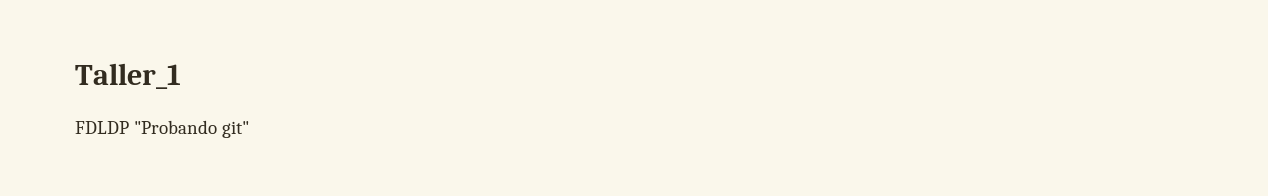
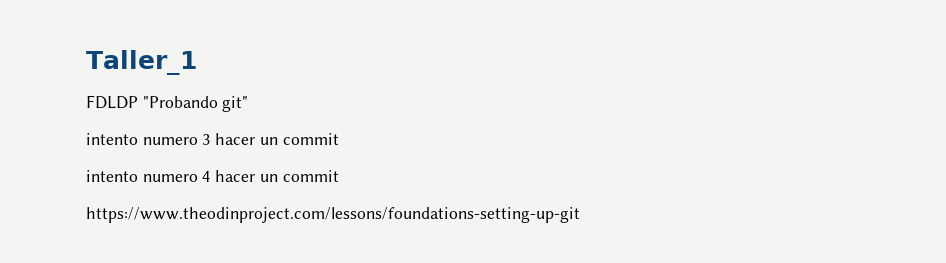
(250, 129) none -> [86,133,339,145] [86,170,339,182] [86,207,580,223] // intento numero 3 hacer un commit // intento numero 4 hacer un commit // https://www.theodinproject.com/lessons/foundations-setting-up-git

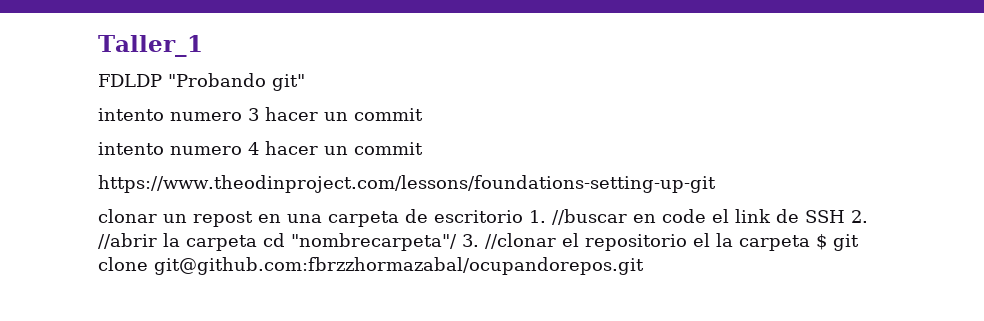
(580, 215) none -> [98,209,868,227] [98,233,859,251] [98,257,644,275] // clonar un repost en una carpeta de escritorio 1. //buscar en code el link de SSH 2. //abrir la carpeta cd "nombrecarpeta"/ 3. //clonar el repositorio el la carpeta $ git clone git@github.com:fbrzzhormazabal/ocupandorepos.git

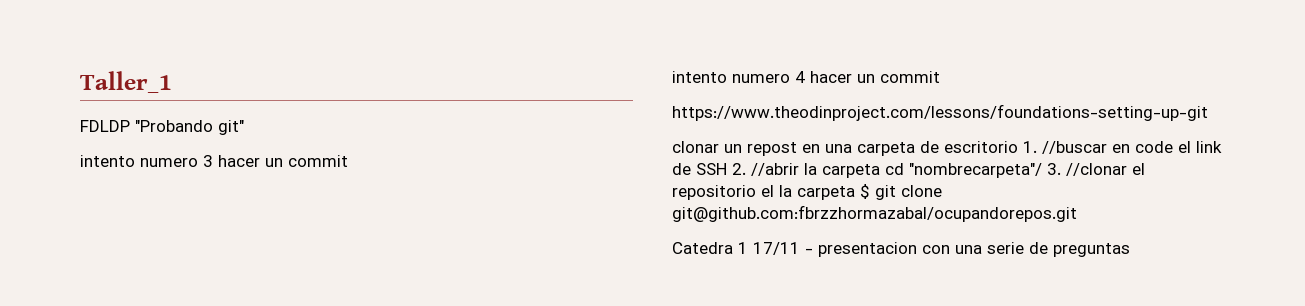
(644, 266) none -> [672,242,1130,257] // Catedra 1 17/11 - presentacion con una serie de preguntas

